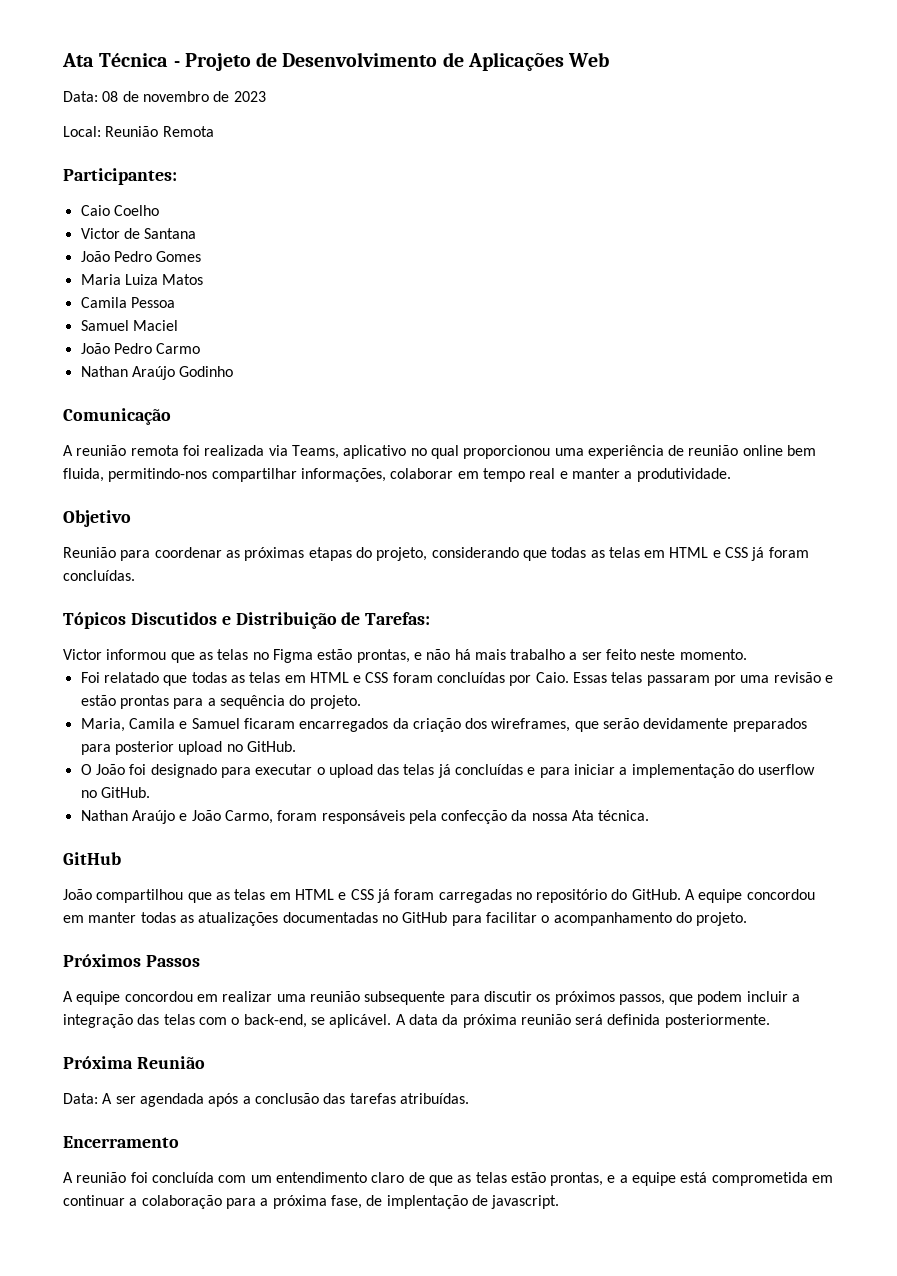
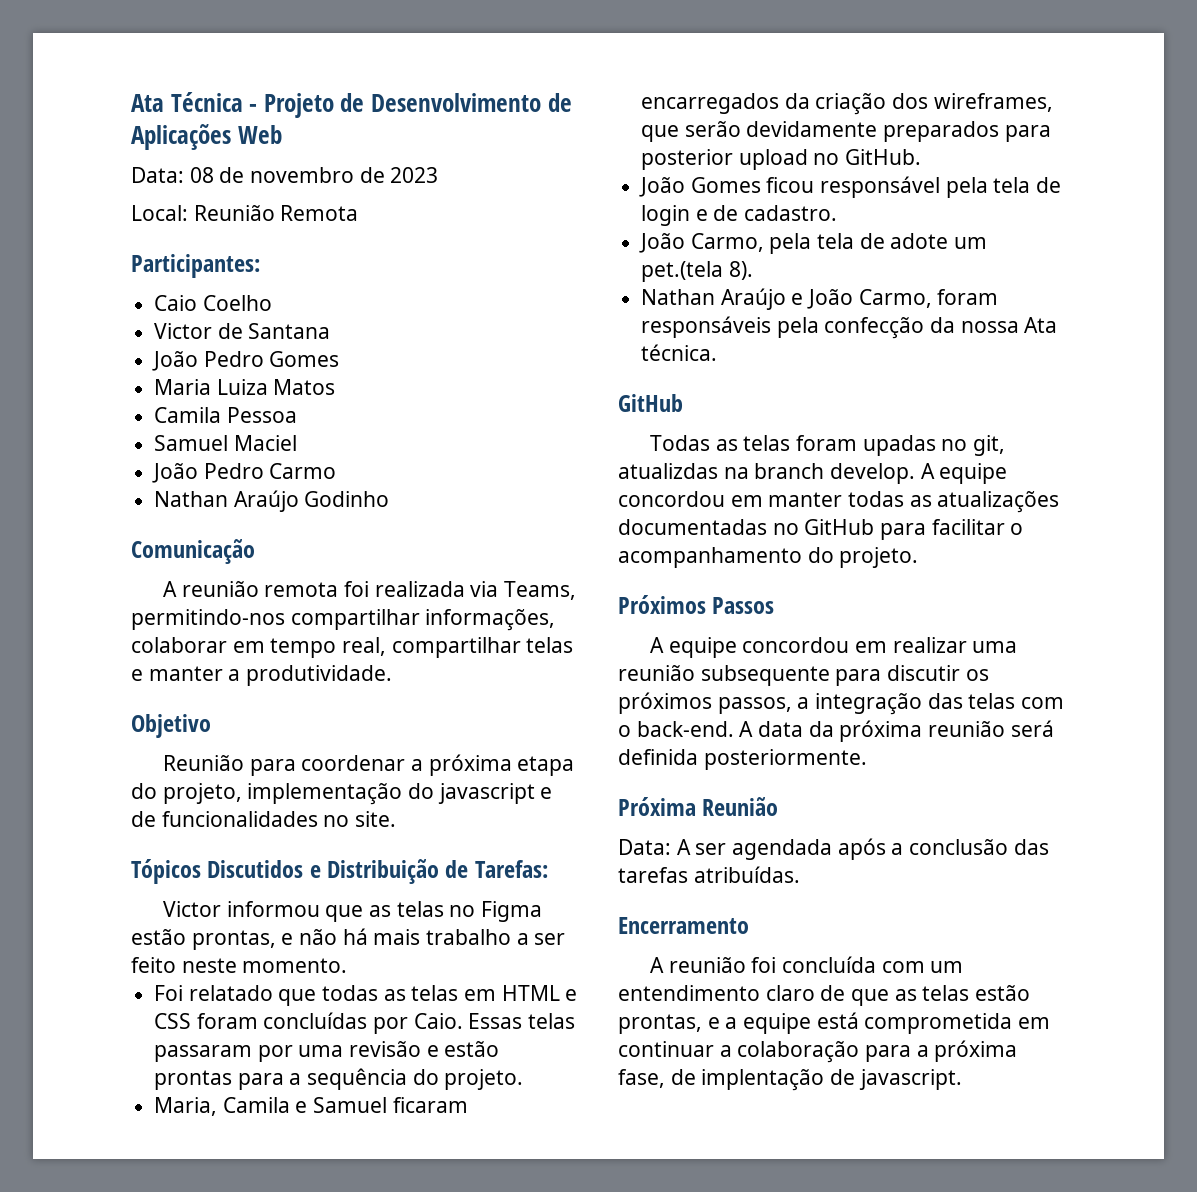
[343,445,817,459] [63,468,104,482] aplicativo no qual proporcionou uma experiência de reunião online bem fluida, -> (576, 590) none
[529,468,556,479] real -> [342,637,574,658] real, compartilhar telas
[225,547,809,561] [63,570,135,581] as próximas etapas do projeto, considerando que todas as telas em HTML e CSS já foram concluídas. -> [410,754,575,776] [131,783,553,805] [131,811,397,827] a próxima etapa do projeto, implementação do javascript e de funcionalidades no site.
[80,764,816,778] [80,787,150,798] O João foi designado para executar o upload das telas já concluídas e para iniciar a implementação do userflow no GitHub. -> [639,176,1062,198] [641,205,838,226] [639,233,988,254] [641,261,753,282] João Gomes ficou responsável pela tela de login e de cadastro. // João Carmo, pela tela de adote um pet.(tela 8).
[63,889,681,903] João compartilhou que as telas em HTML e CSS já foram carregadas no repositório do GitHub. -> [649,435,1005,456] [618,463,916,484] Todas as telas foram upadas no git, atualizdas na branch develop.
[669,991,788,1005] que podem incluir -> (792, 705) none
[243,1014,392,1028] back-end, se aplicável. -> [636,721,734,737] back-end.

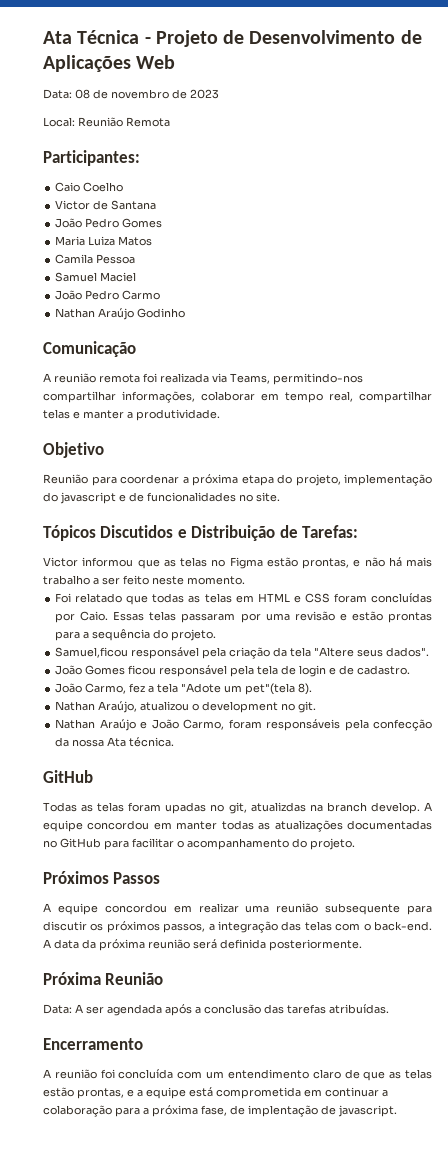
[154,1097,468,1116] [641,93,1053,115] [641,121,1051,142] [641,149,922,170] Maria, Camila e Samuel ficaram encarregados da criação dos wireframes, que serão devidamente preparados para posterior upload no GitHub. -> [55,647,430,659] Samuel,ficou responsável pela criação da tela "Altere seus dados".
[769,233,988,254] [641,261,753,282] pela tela de adote um pet.(tela 8). -> [129,683,313,695] [55,701,317,713] fez a tela "Adote um pet"(tela 8). // Nathan Araújo, atualizou o development no git.

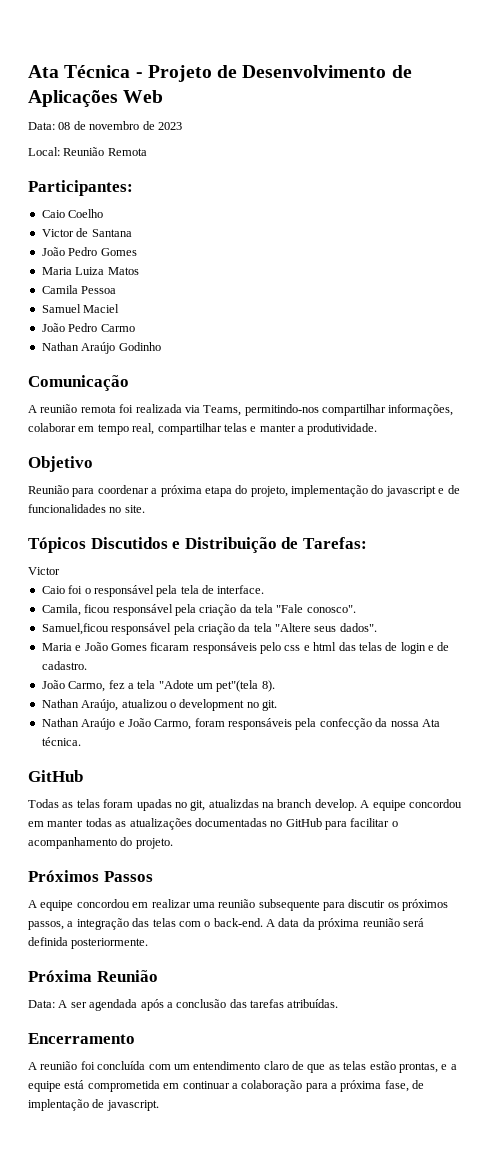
[82,557,432,569] [43,575,245,585] [55,593,432,605] [55,611,432,623] [55,629,217,641] informou que as telas no Figma estão prontas, e não há mais trabalho a ser feito neste momento. // Foi relatado que todas as telas em HTML e CSS foram concluídas por Caio. Essas telas passaram por uma revisão e estão prontas para a sequência do projeto. -> [41,585,265,597] [41,604,356,616] // Caio foi o responsável pela tela de interface. // Camila, ficou responsável pela criação da tela "Fale conosco".
[55,665,279,677] João Gomes ficou responsável pela tela -> [41,642,382,654] Maria e João Gomes ficaram responsáveis pelo css e html das telas

